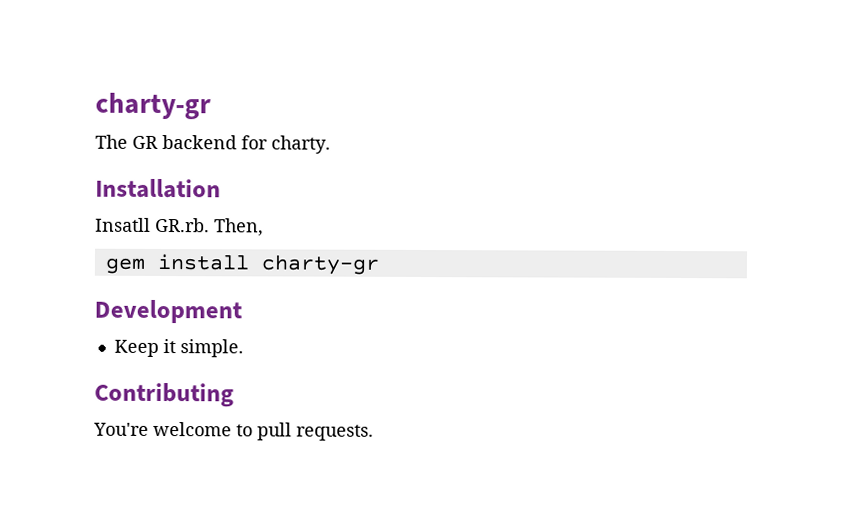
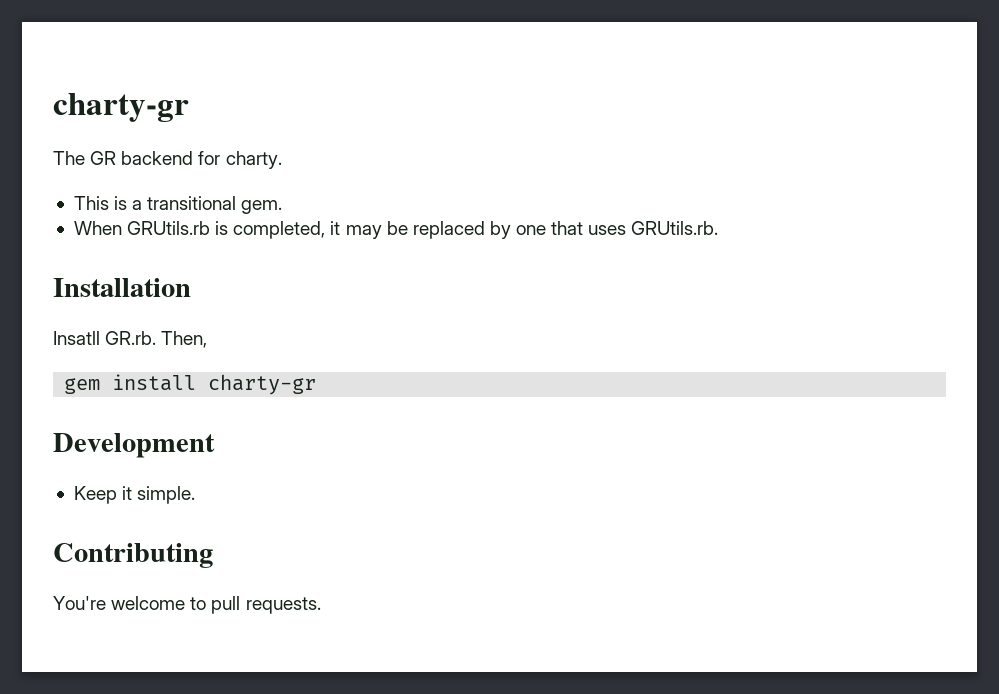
(331, 144) none -> [73,196,283,214] [73,221,719,239] // This is a transitional gem. // When GRUtils.rb is completed, it may be replaced by one that uses GRUtils.rb.

